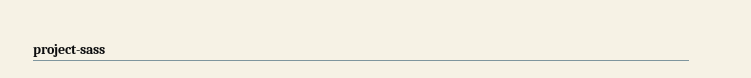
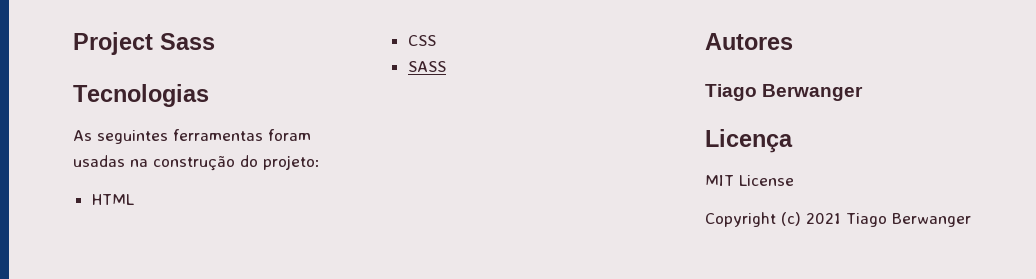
[33,44,105,57] project-sass -> [73,32,215,55] [73,84,209,107] [73,129,311,144] [73,155,320,171] [91,194,134,205] [407,35,436,46] [407,61,446,72] [705,33,793,50] [705,84,864,101] [705,129,793,153] [705,175,794,186] [705,212,971,227] Project Sass // Tecnologias // As seguintes ferramentas foram usadas na construção do projeto: // HTML // CSS // SASS // Autores // Tiago Berwanger // Licença // MIT License // Copyright (c) 2021 Tiago Berwanger

